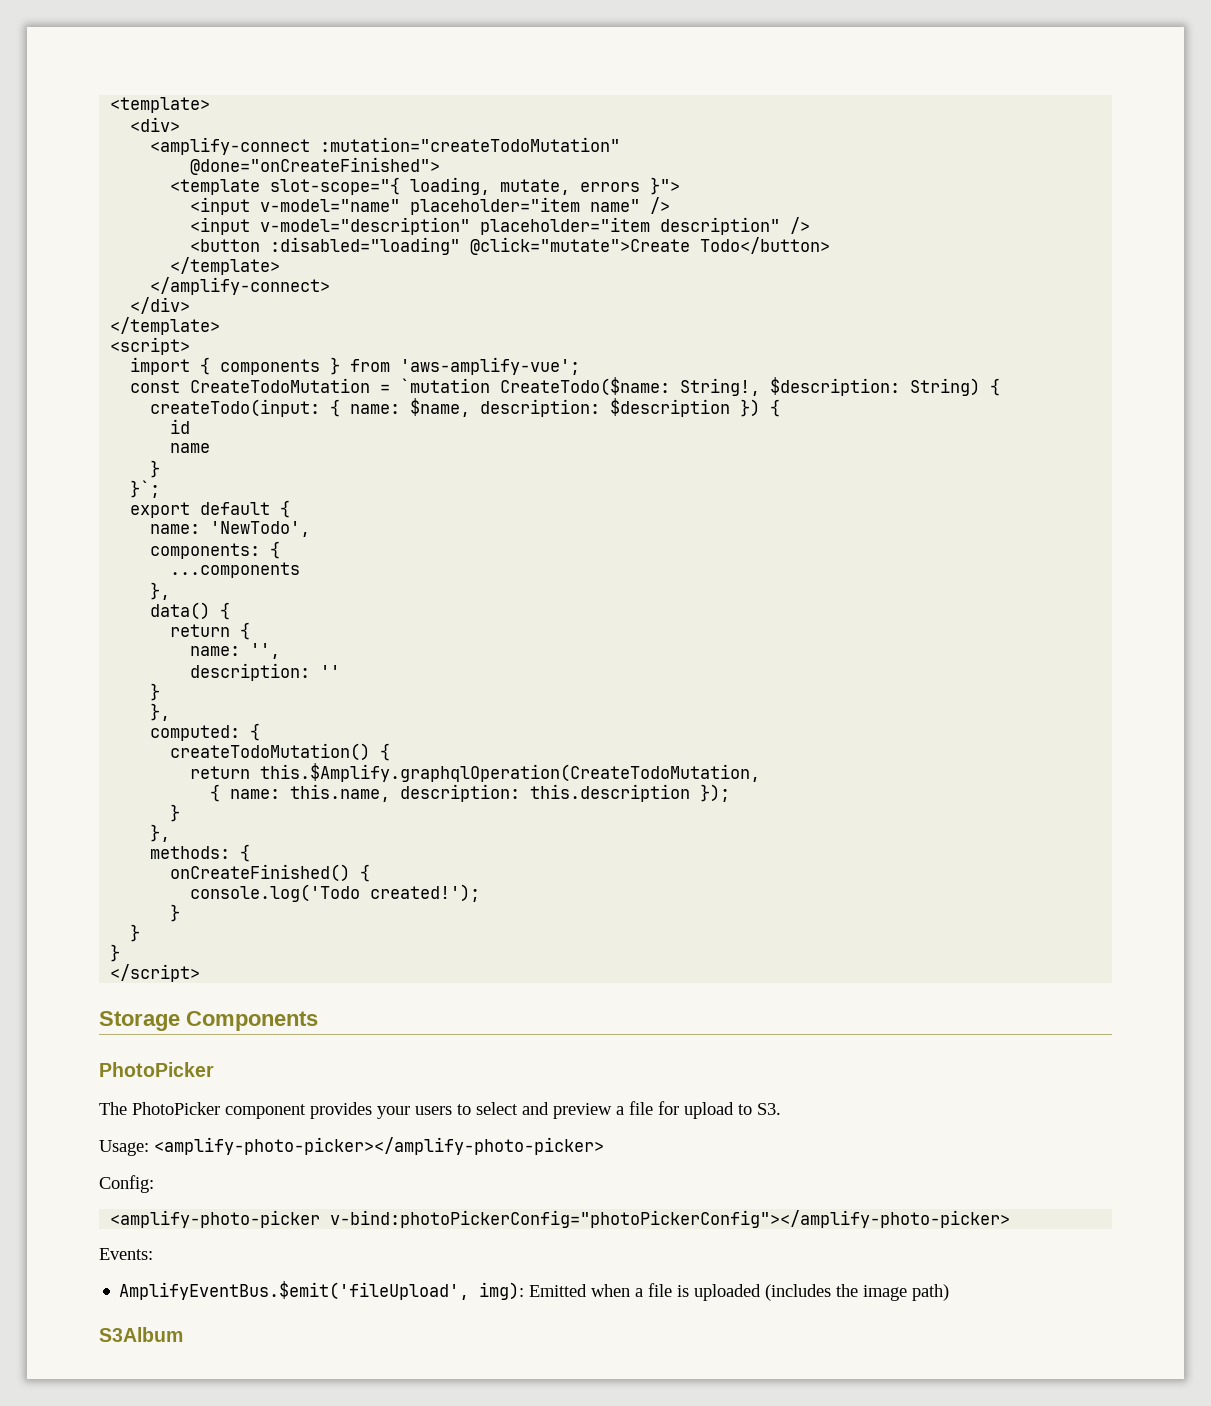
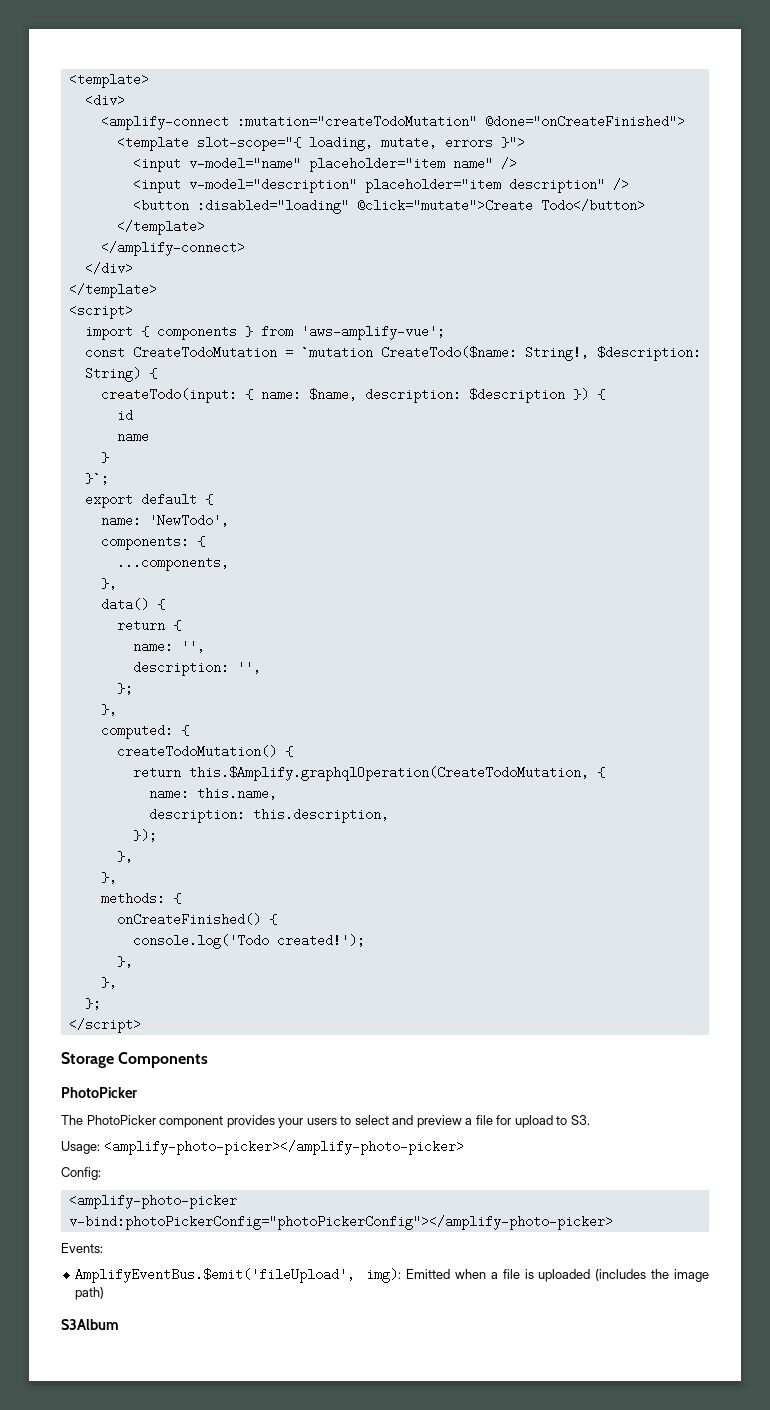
(621, 144) // -> (477, 121) none
[170,562,301,578] ...components -> [116,556,229,571] ...components,
[320,665,341,678] [150,683,161,701] '' // } -> [236,661,261,674] [116,682,133,695] '', // };
[210,784,221,802] // { -> [596,767,605,778] { //
[400,784,691,802] description: this.description -> [148,808,389,823] // description: this.description, //
[170,804,181,822] } -> [116,850,133,863] },
[170,904,181,922] [130,924,141,942] [110,944,121,962] } // } // } -> [116,955,133,968] [100,976,117,989] [84,997,101,1010] }, // }, // };

